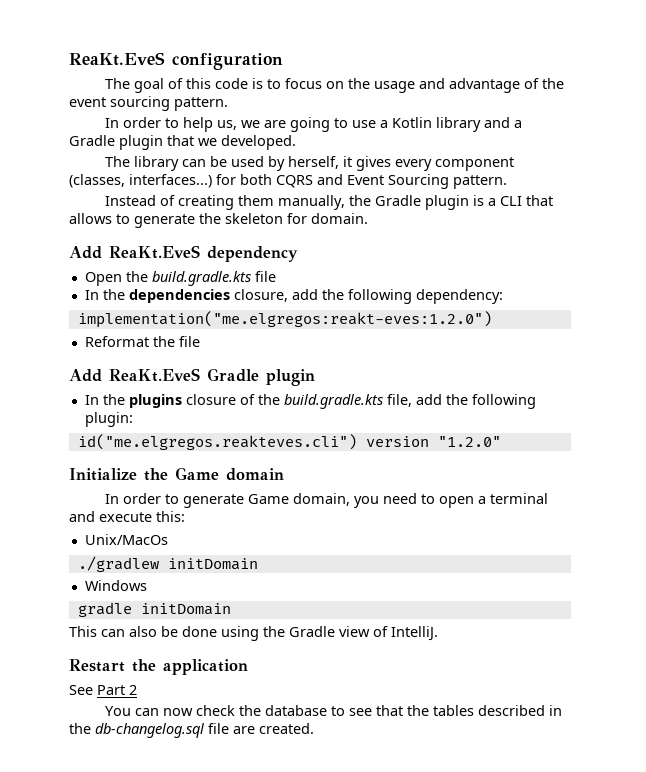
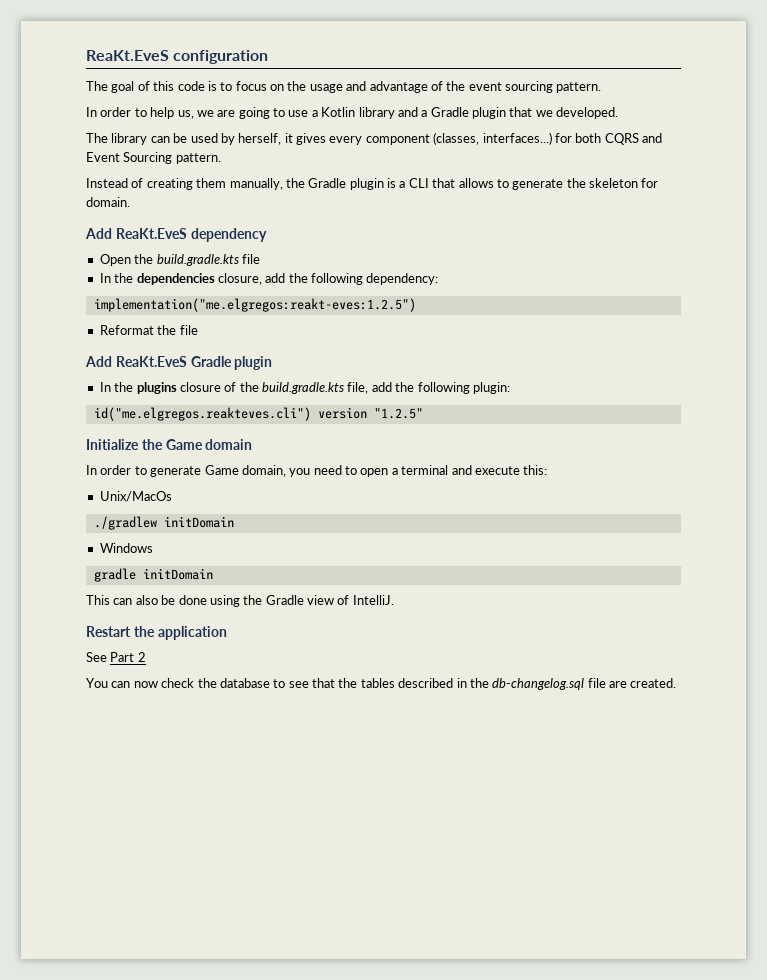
[77,311,492,328] implementation("me.elgregos:reakt-eves:1.2.0") -> [93,298,416,312] implementation("me.elgregos:reakt-eves:1.2.5")
[437,436,501,447] "1.2.0" -> [373,408,423,419] "1.2.5"

